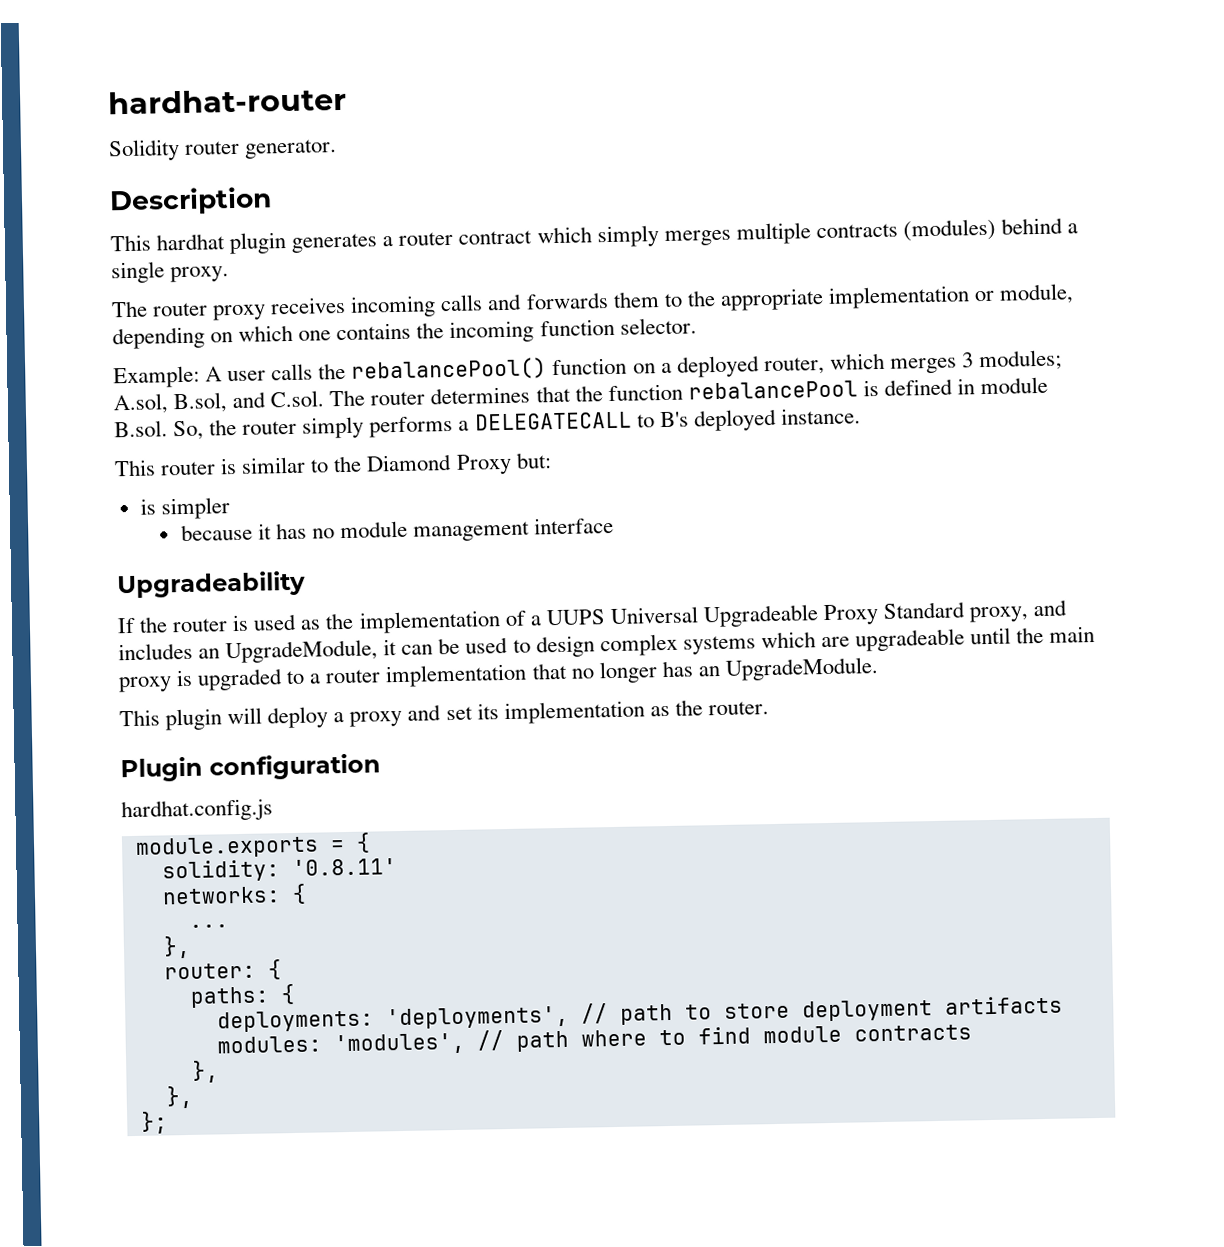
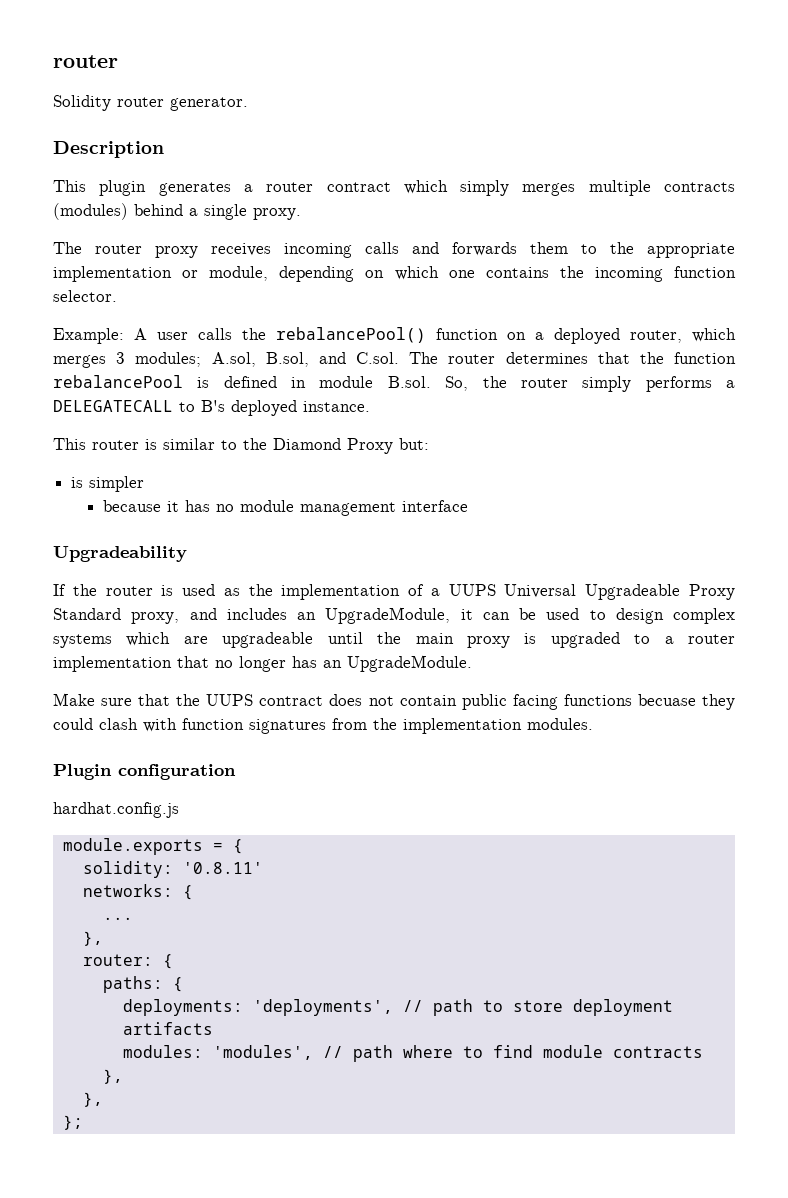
[107,87,347,115] hardhat-router -> [53,55,118,68] router
[156,233,226,251] hardhat -> (86, 186) none
[119,699,769,731] This plugin will deploy a proxy and set its implementation as the router. -> [53,693,736,710] [53,718,593,734] Make sure that the UUPS contract does not contain public facing functions becuase they could clash with function signatures from the implementation modules.

